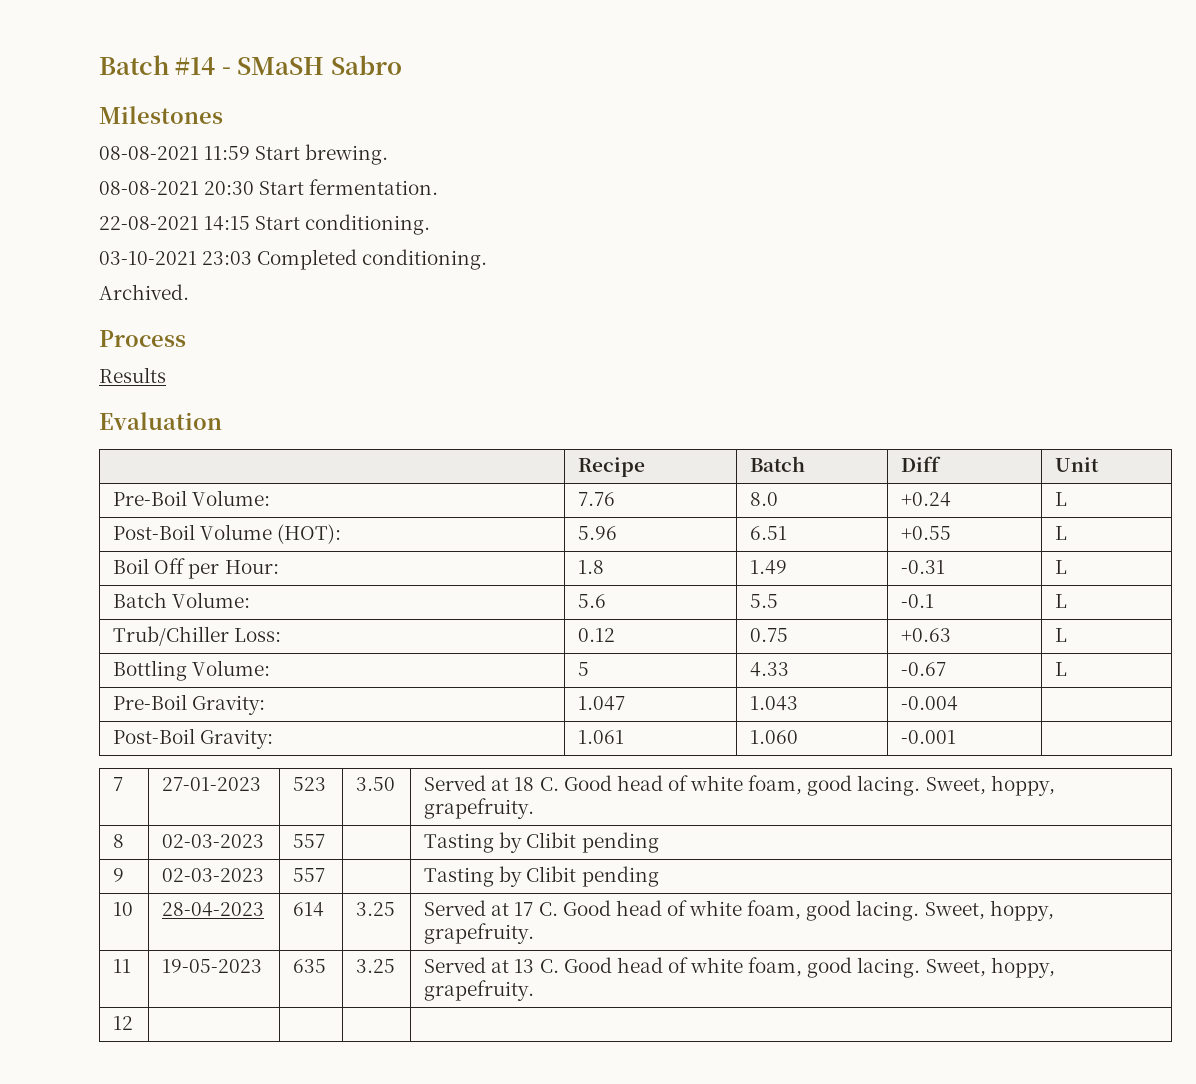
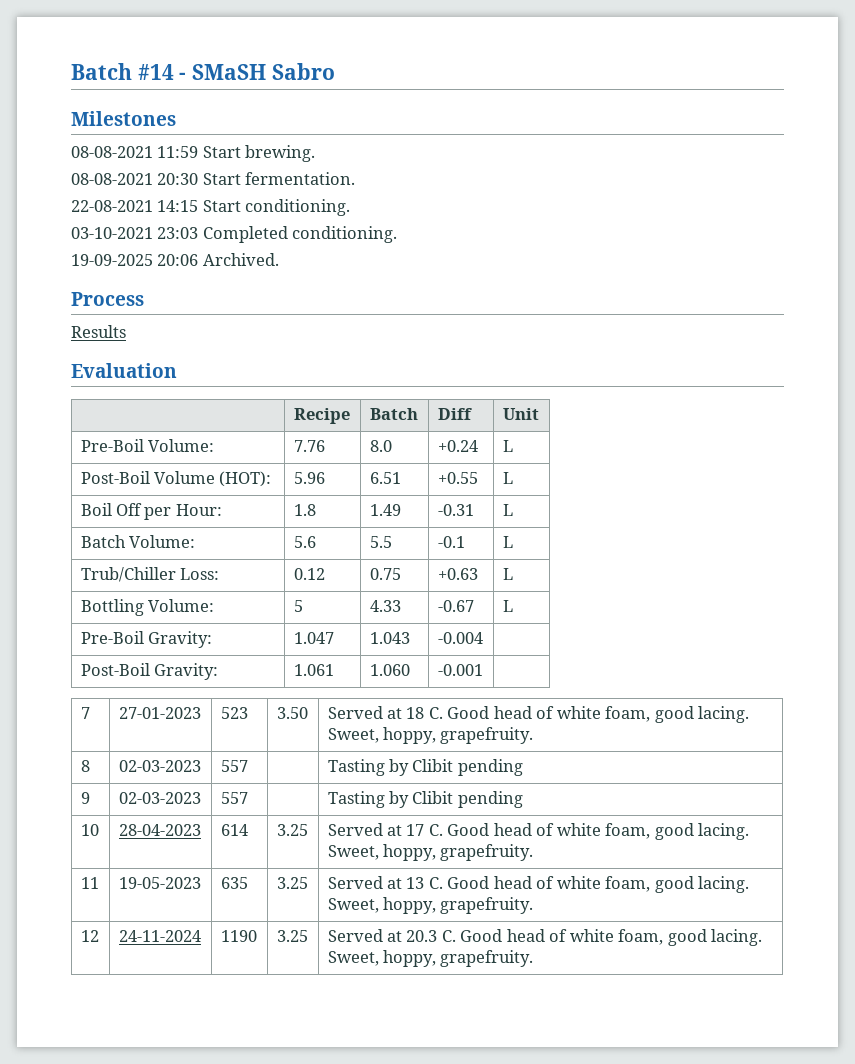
(488, 259) none -> [71,254,199,266] 19-09-2025 20:06
(134, 1023) | | | -> [118,930,201,942] [220,930,257,942] [276,930,308,942] [327,929,763,946] [327,950,534,967] 24-11-2024 | 1190 | 3.25 | Served at 20.3 C. Good head of white foam, good lacing. Sweet, hoppy, grapefruity.

